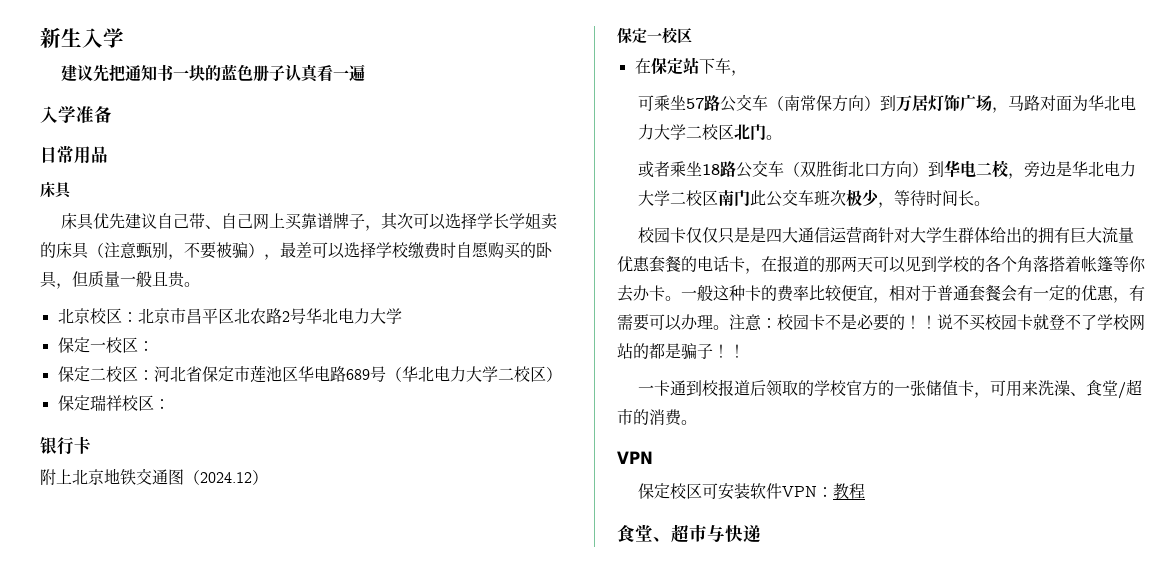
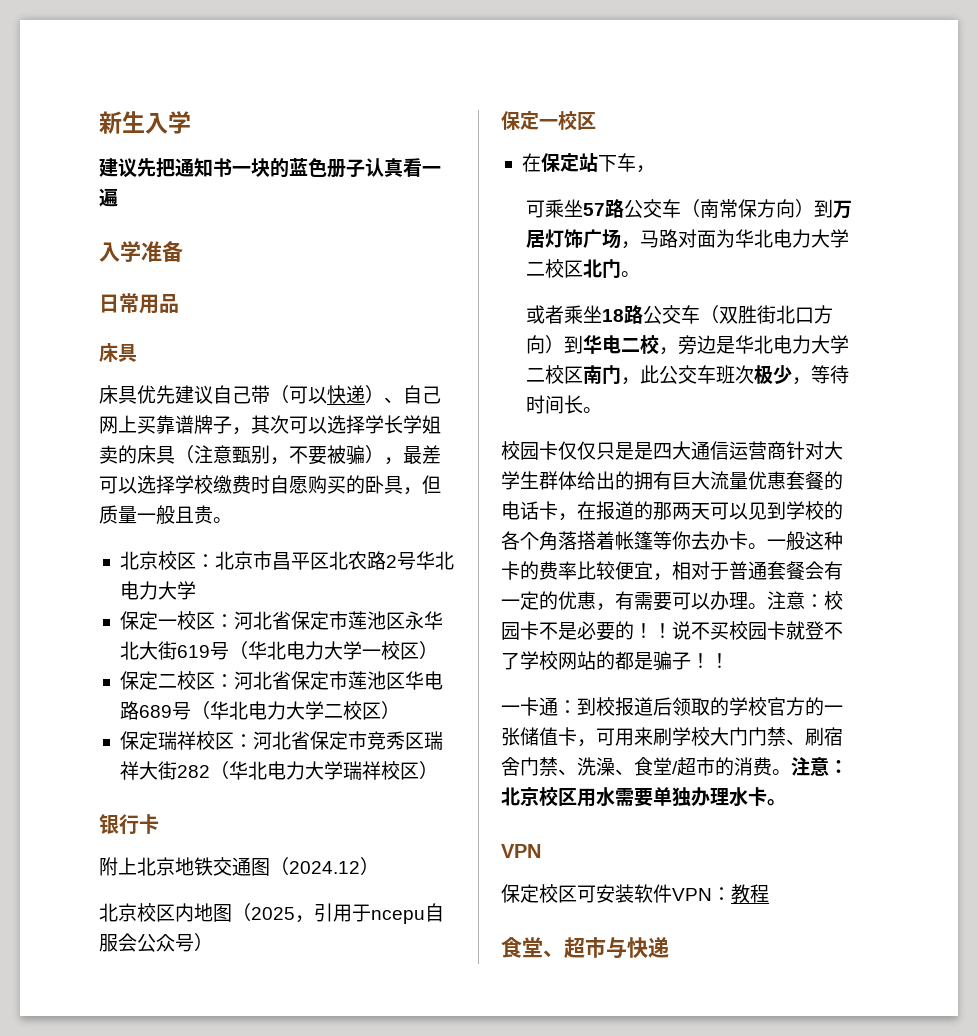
(206, 221) none -> [270,385,384,404] （可以快递）
(154, 346) none -> [233,611,443,630] [119,641,438,660] 河北省保定市莲池区永华北大街619号（华北电力大学一校区）
(170, 404) none -> [252,731,443,750] [119,761,438,780] 河北省保定市竞秀区瑞祥大街282（华北电力大学瑞祥校区）
(268, 477) none -> [99,903,444,924] [99,933,213,952] // 北京校区内地图（2025，引用于ncepu自服会公众号）
(751, 198) none -> [621,377,641,385] ，
(687, 388) none -> [558,700,577,714] ：
(1039, 388) none -> [653,727,843,746] [501,757,577,776] 刷学校大门门禁、刷宿舍门禁、
(697, 422) none -> [791,757,848,776] [501,787,786,807] 注意：北京校区用水需要单独办理水卡。

